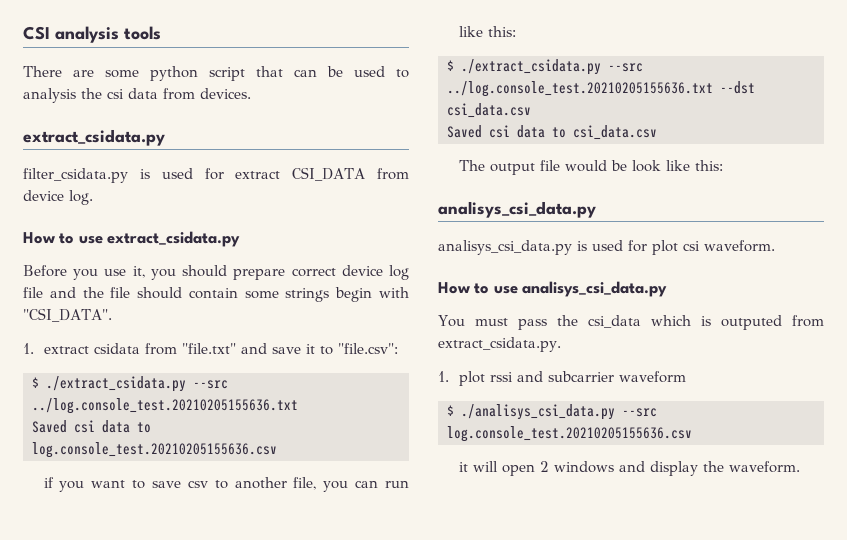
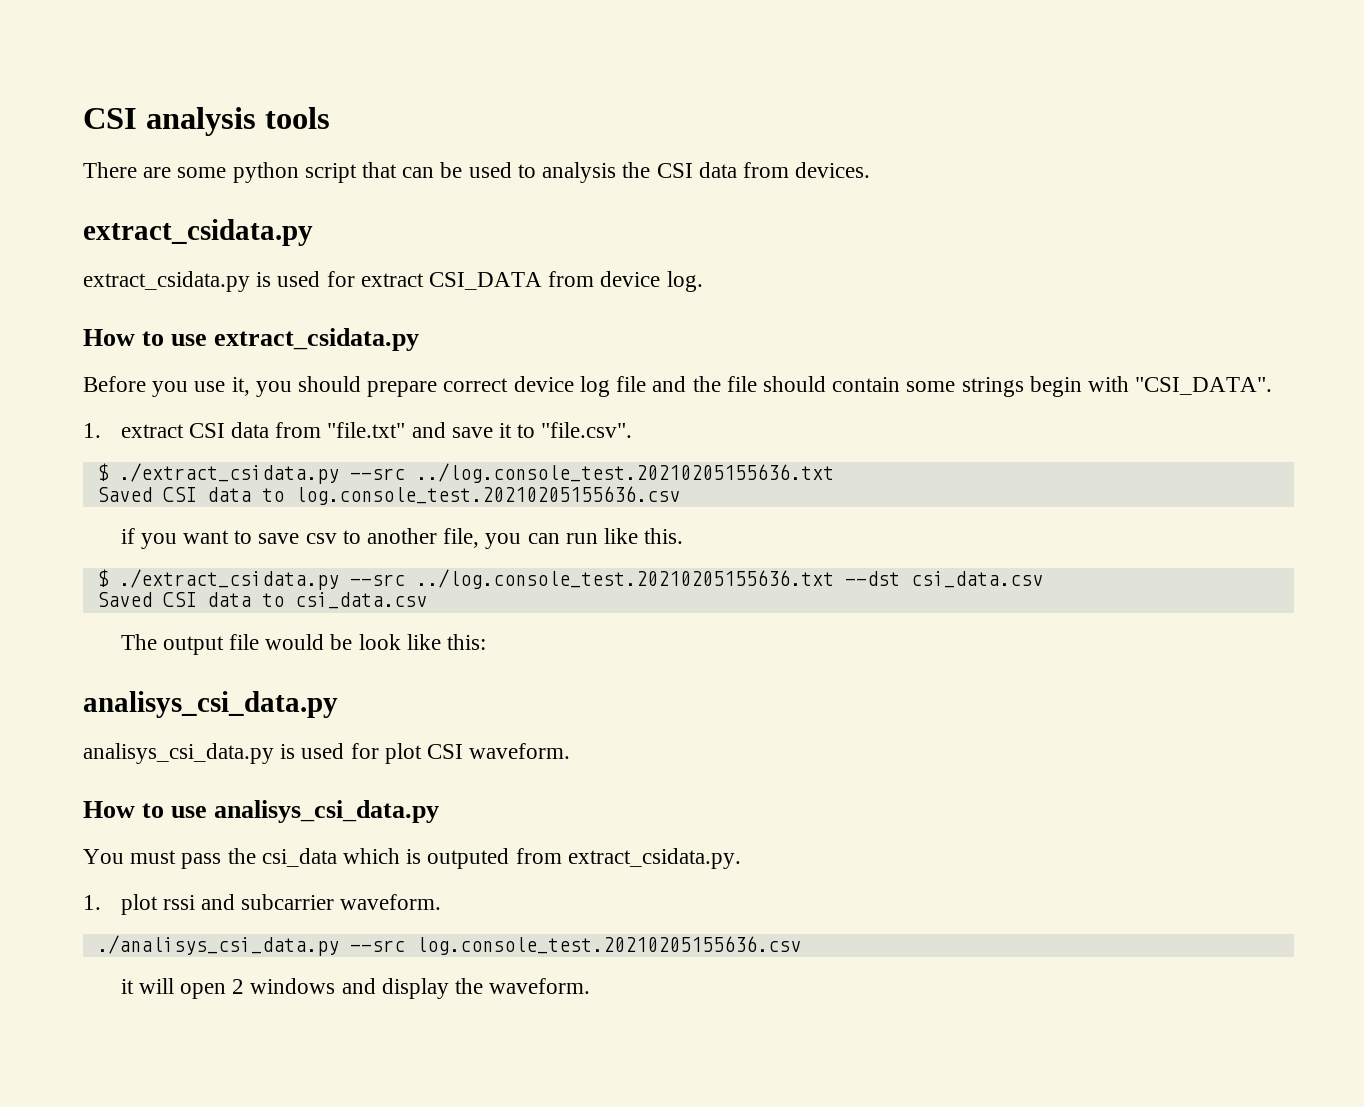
[107,89,124,99] csi -> [656,163,693,178] CSI
[23,168,128,183] filter_csidata.py -> [83,271,250,292] extract_csidata.py
[93,343,140,354] csidata -> [188,422,269,438] CSI data
[337,343,398,354] "file.csv": -> [541,422,633,438] "file.csv".
[74,420,95,433] csi -> [162,487,196,502] CSI
[487,26,516,37] this: -> [644,528,684,544] this.
[489,125,510,138] csi -> [162,592,196,607] CSI
[683,241,700,251] csi -> [427,744,464,759] CSI
[618,371,686,383] [447,405,454,416] waveform // $ -> [340,894,442,910] waveform. //

